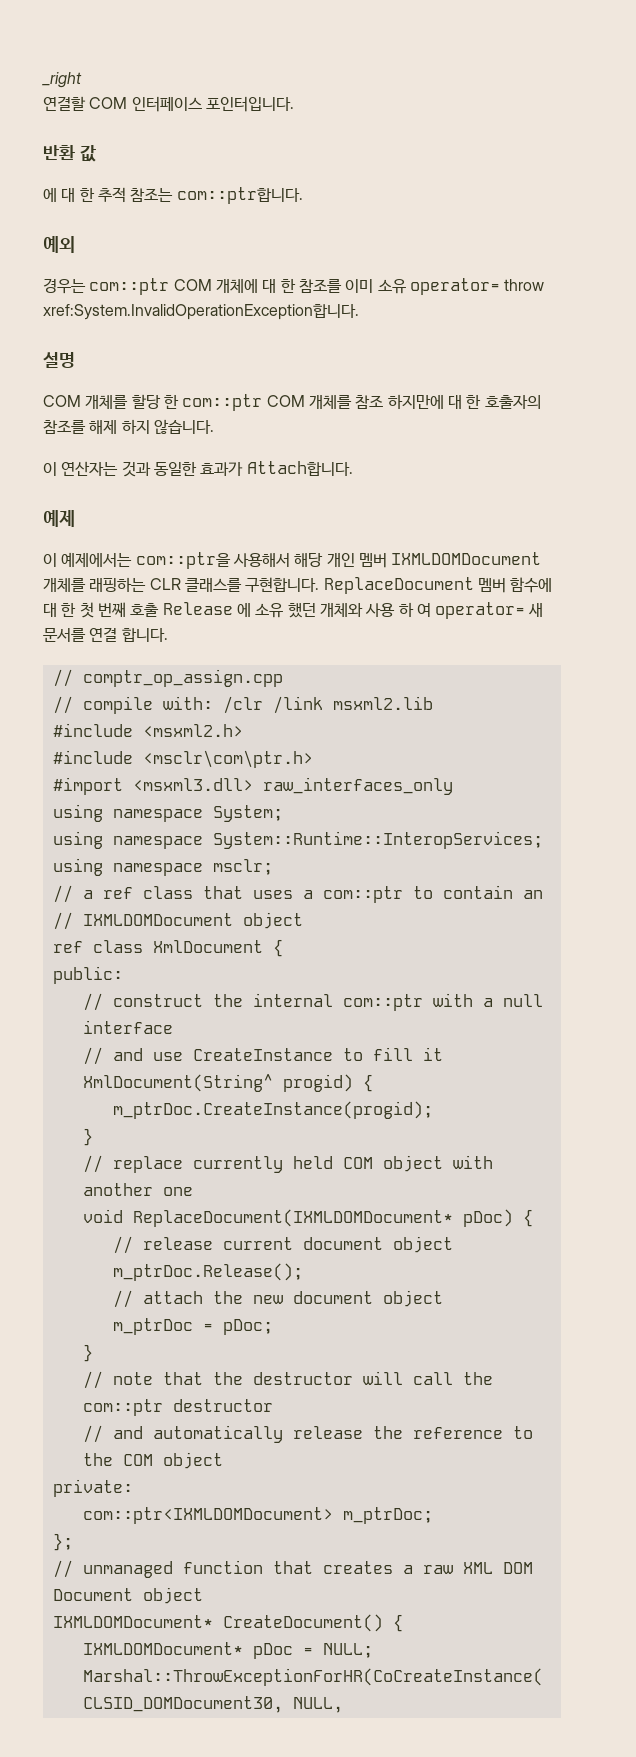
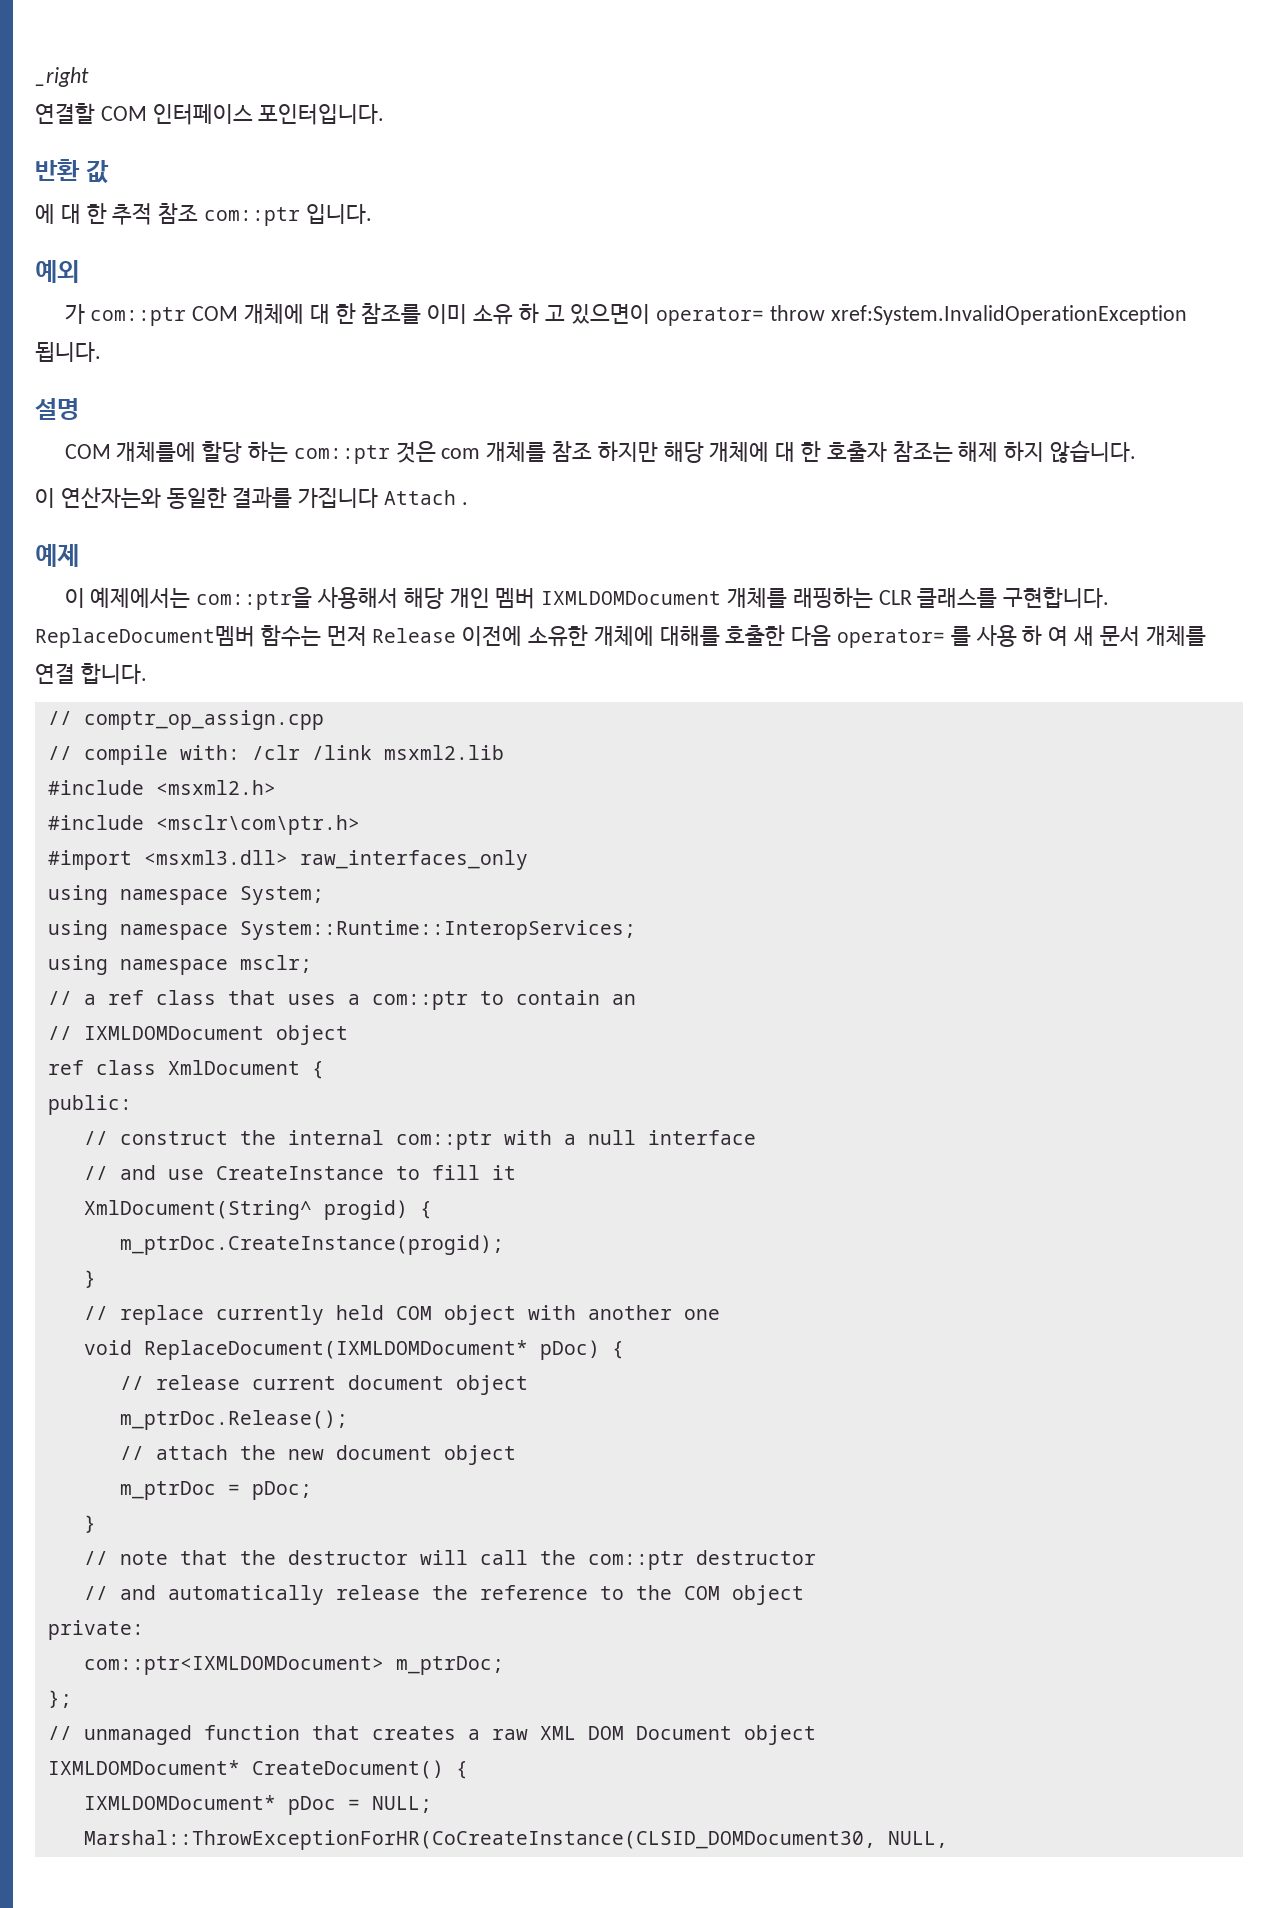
[130,187,303,204] 참조는 com::ptr합니다. -> [158,203,372,226] 참조 com::ptr 입니다.
[43,278,86,294] 경우는 -> [64,304,85,324] 가
[409,278,545,295] [43,304,359,320] [43,352,75,368] [43,394,541,411] [43,419,214,434] [43,461,353,477] operator= throw xref:System.InvalidOperationException합니다. // 설명 // COM 개체를 할당 한 com::ptr COM 개체를 참조 하지만에 대 한 호출자의 참조를 해제 하지 않습니다. // 이 연산자는 것과 동일한 효과가 Attach합니다. -> [518,303,1187,326] [35,342,101,362] [35,398,79,420] [64,440,1137,464] [35,487,468,509] 하 고 있으면이 operator= throw xref:System.InvalidOperationException 됩니다. // 설명 // COM 개체를에 할당 하는 com::ptr 것은 com 개체를 참조 하지만 해당 개체에 대 한 호출자 참조는 해제 하지 않습니다. // 이 연산자는와 동일한 결과를 가집니다 Attach .
[323,577,553,594] [43,602,544,619] [43,628,86,642] ReplaceDocument 멤버 함수에 대 한 첫 번째 호출 Release 에 소유 했던 개체와 사용 하 여 operator= 새 문서를 -> [35,625,1206,648] ReplaceDocument멤버 함수는 먼저 Release 이전에 소유한 개체에 대해를 호출한 다음 operator= 를 사용 하 여 새 문서 개체를

